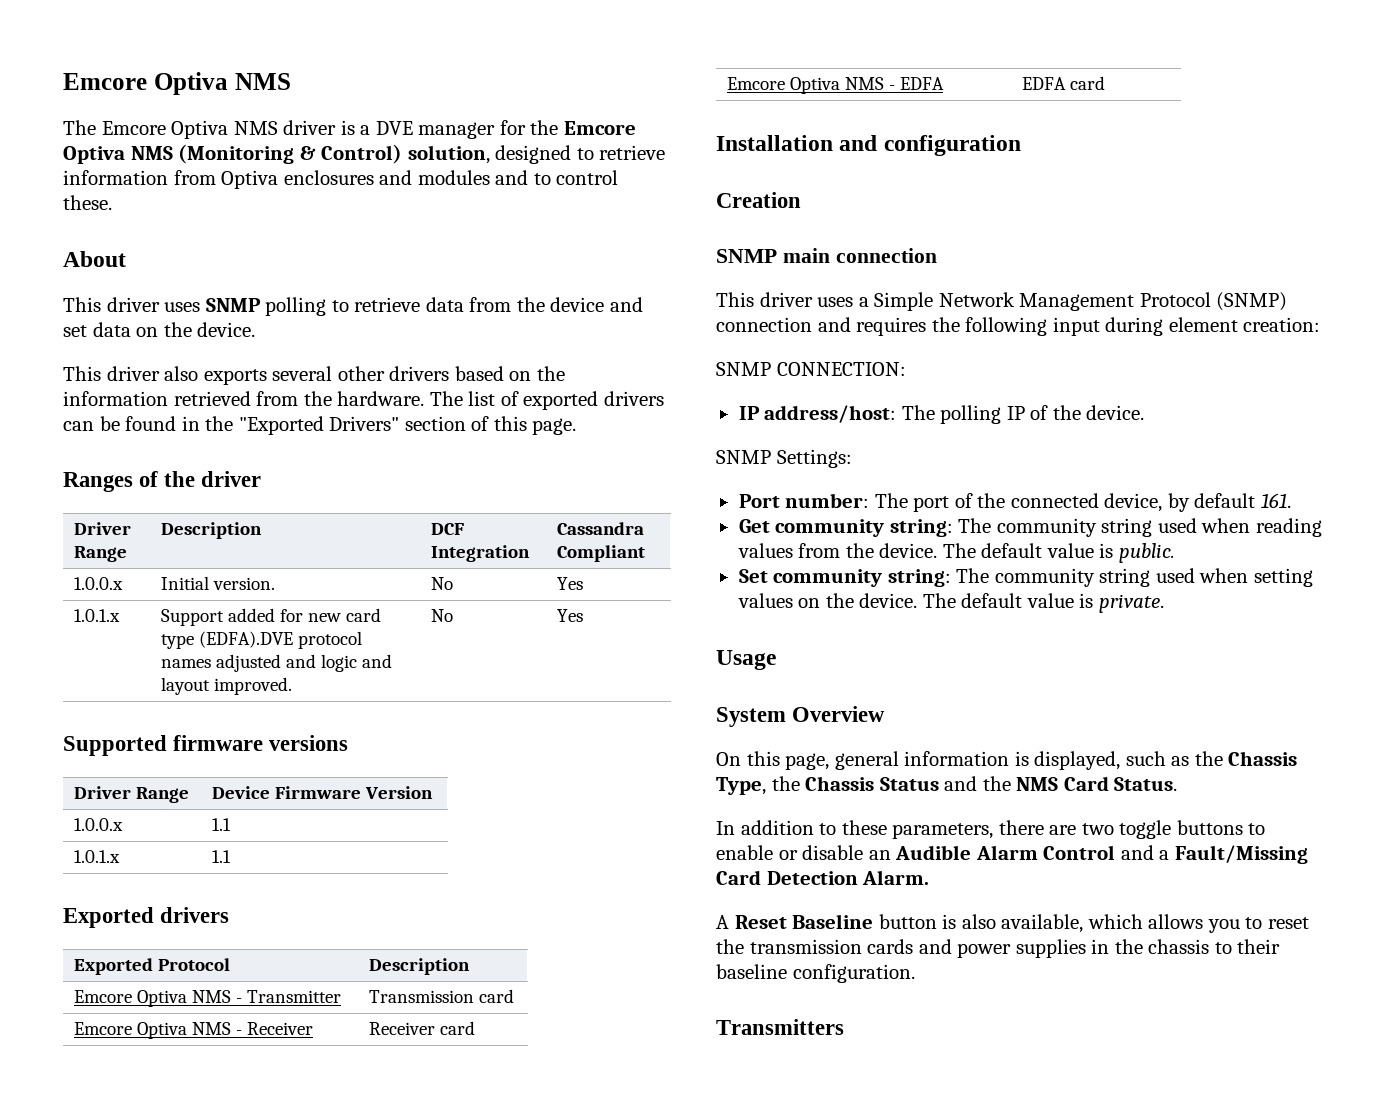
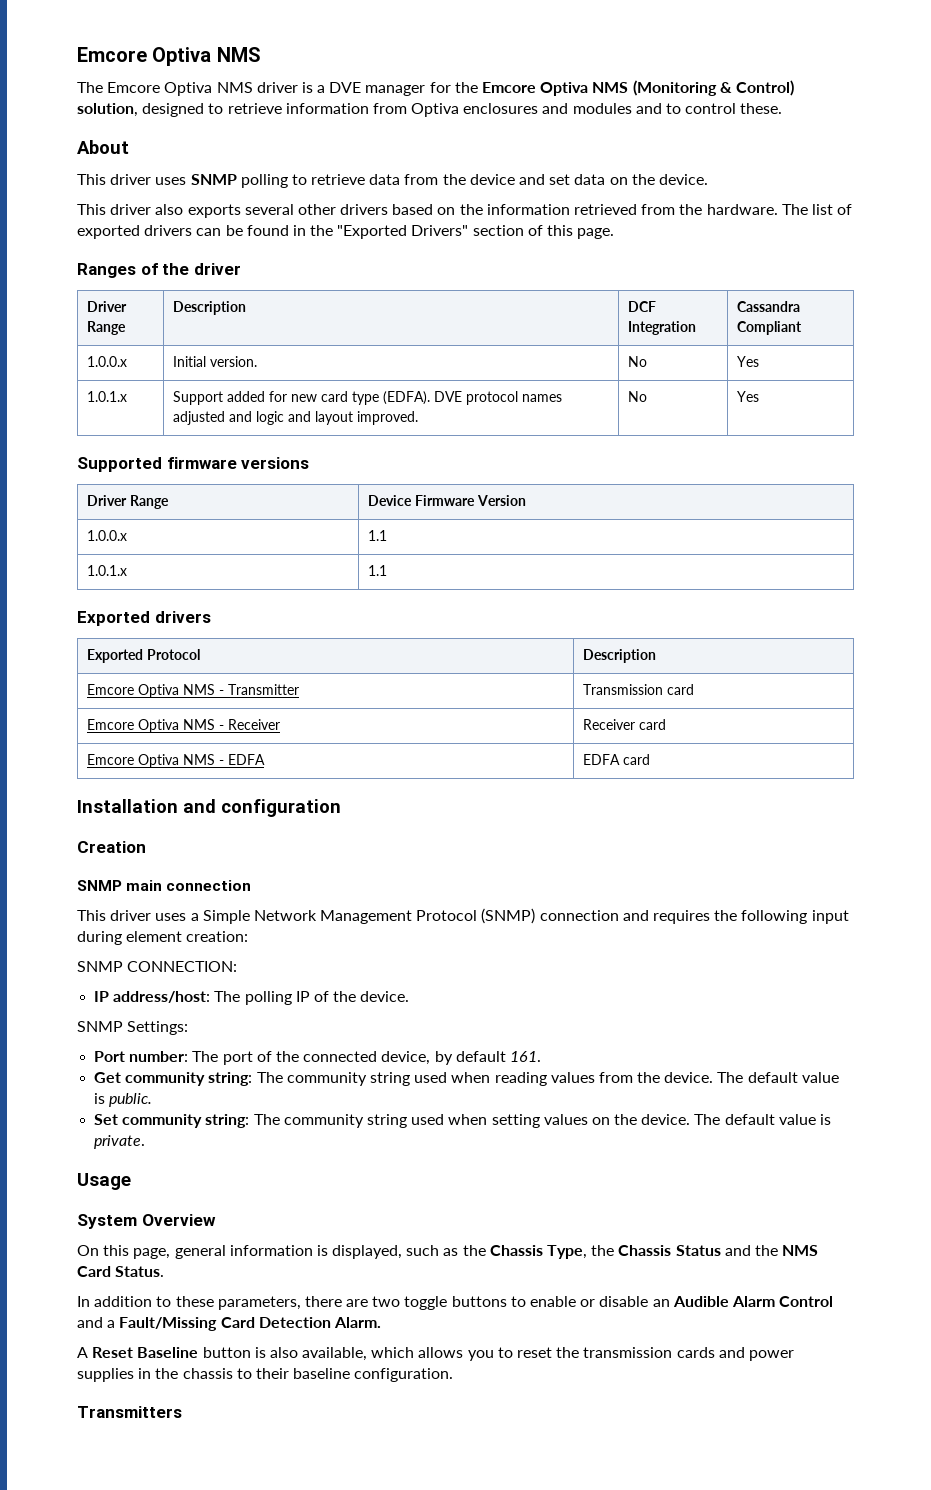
[198,631,293,648] (EDFA).DVE -> [383,391,463,405] (EDFA). DVE

